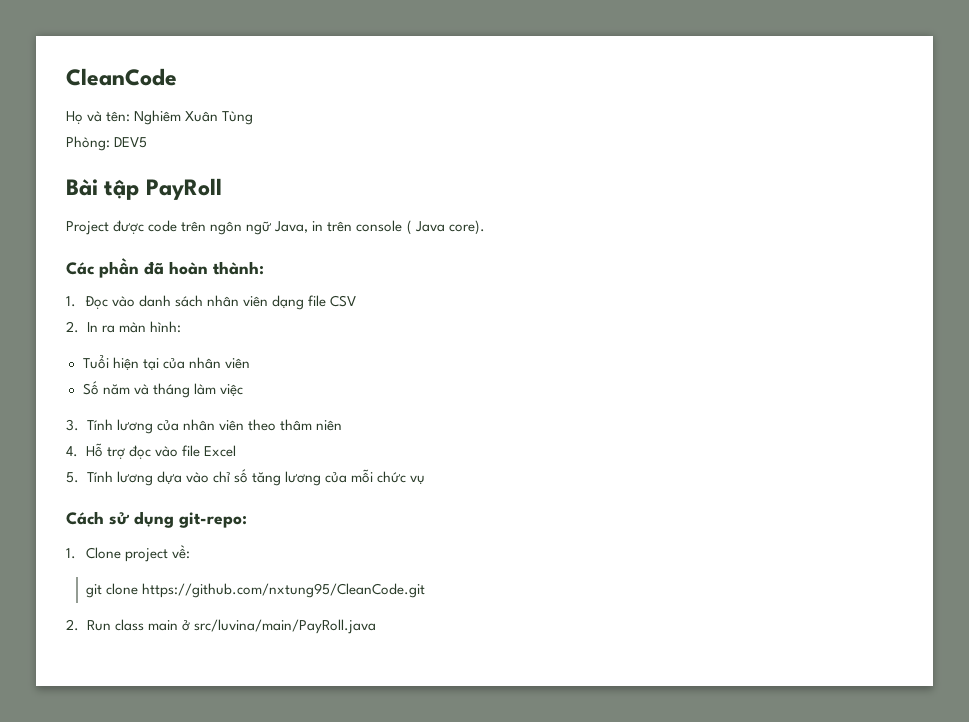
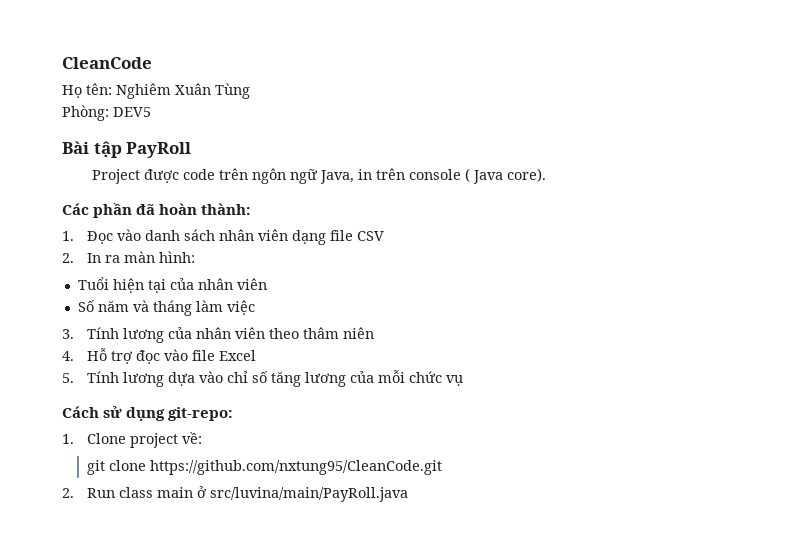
[87,111,103,122] và -> (82, 91) none

